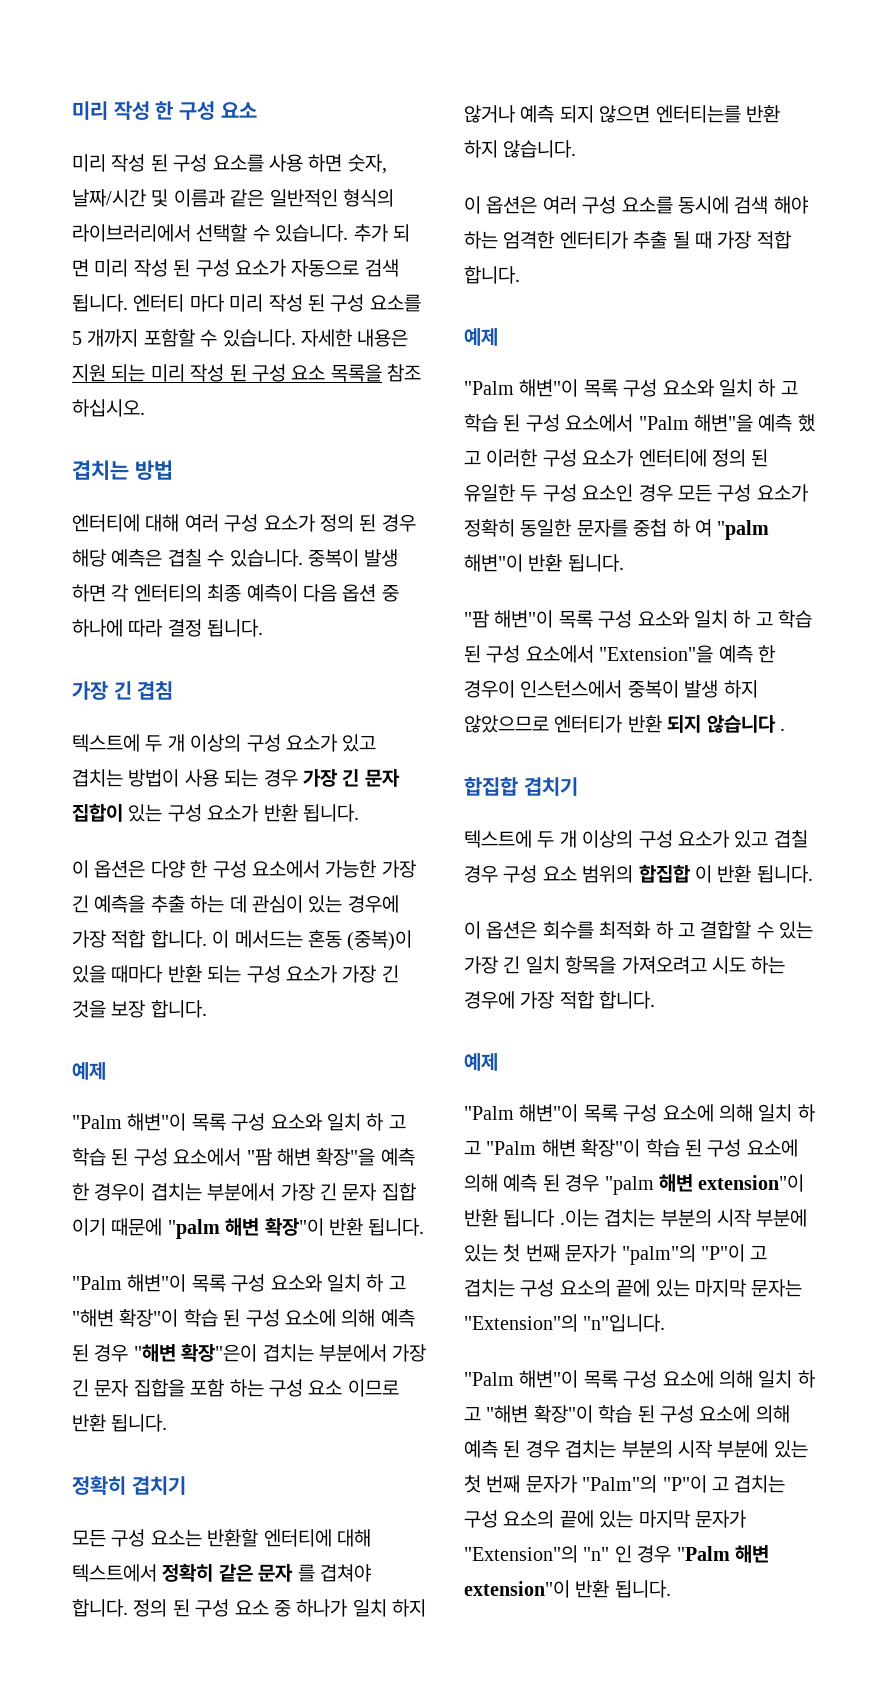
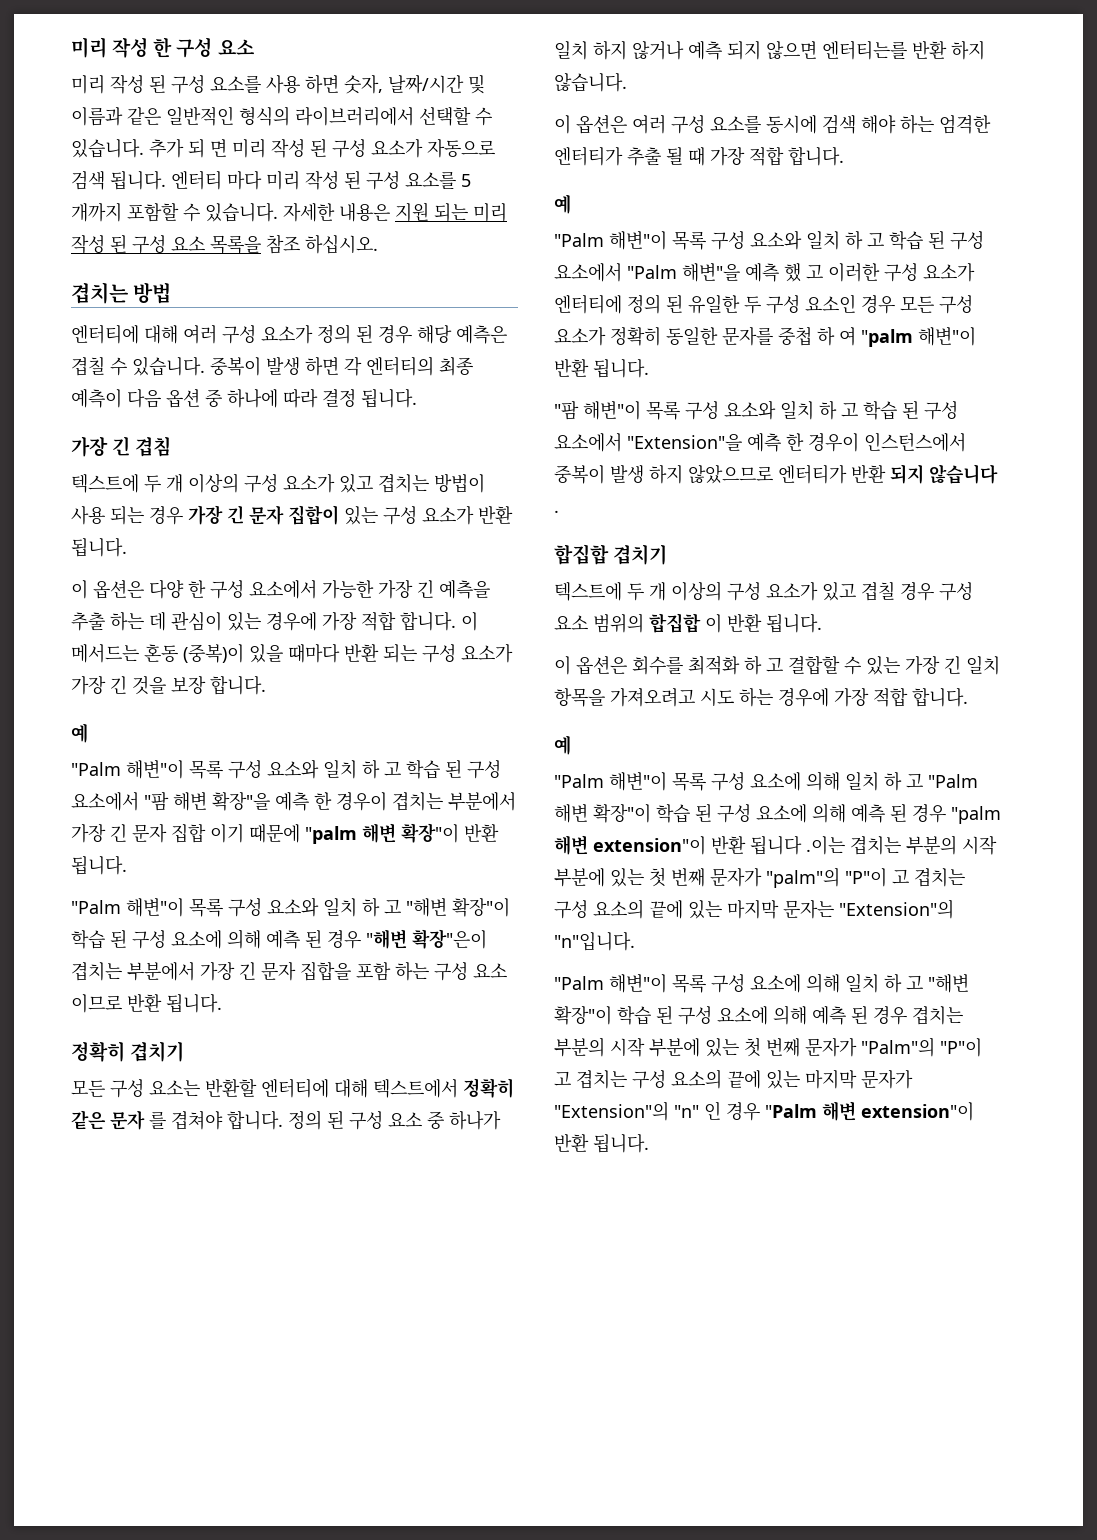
[72,1062,106,1080] 예제 -> [71,723,88,743] 예
[464,328,498,346] 예제 -> [554,194,571,214] 예
[464,1053,498,1071] 예제 -> [554,735,571,755] 예

